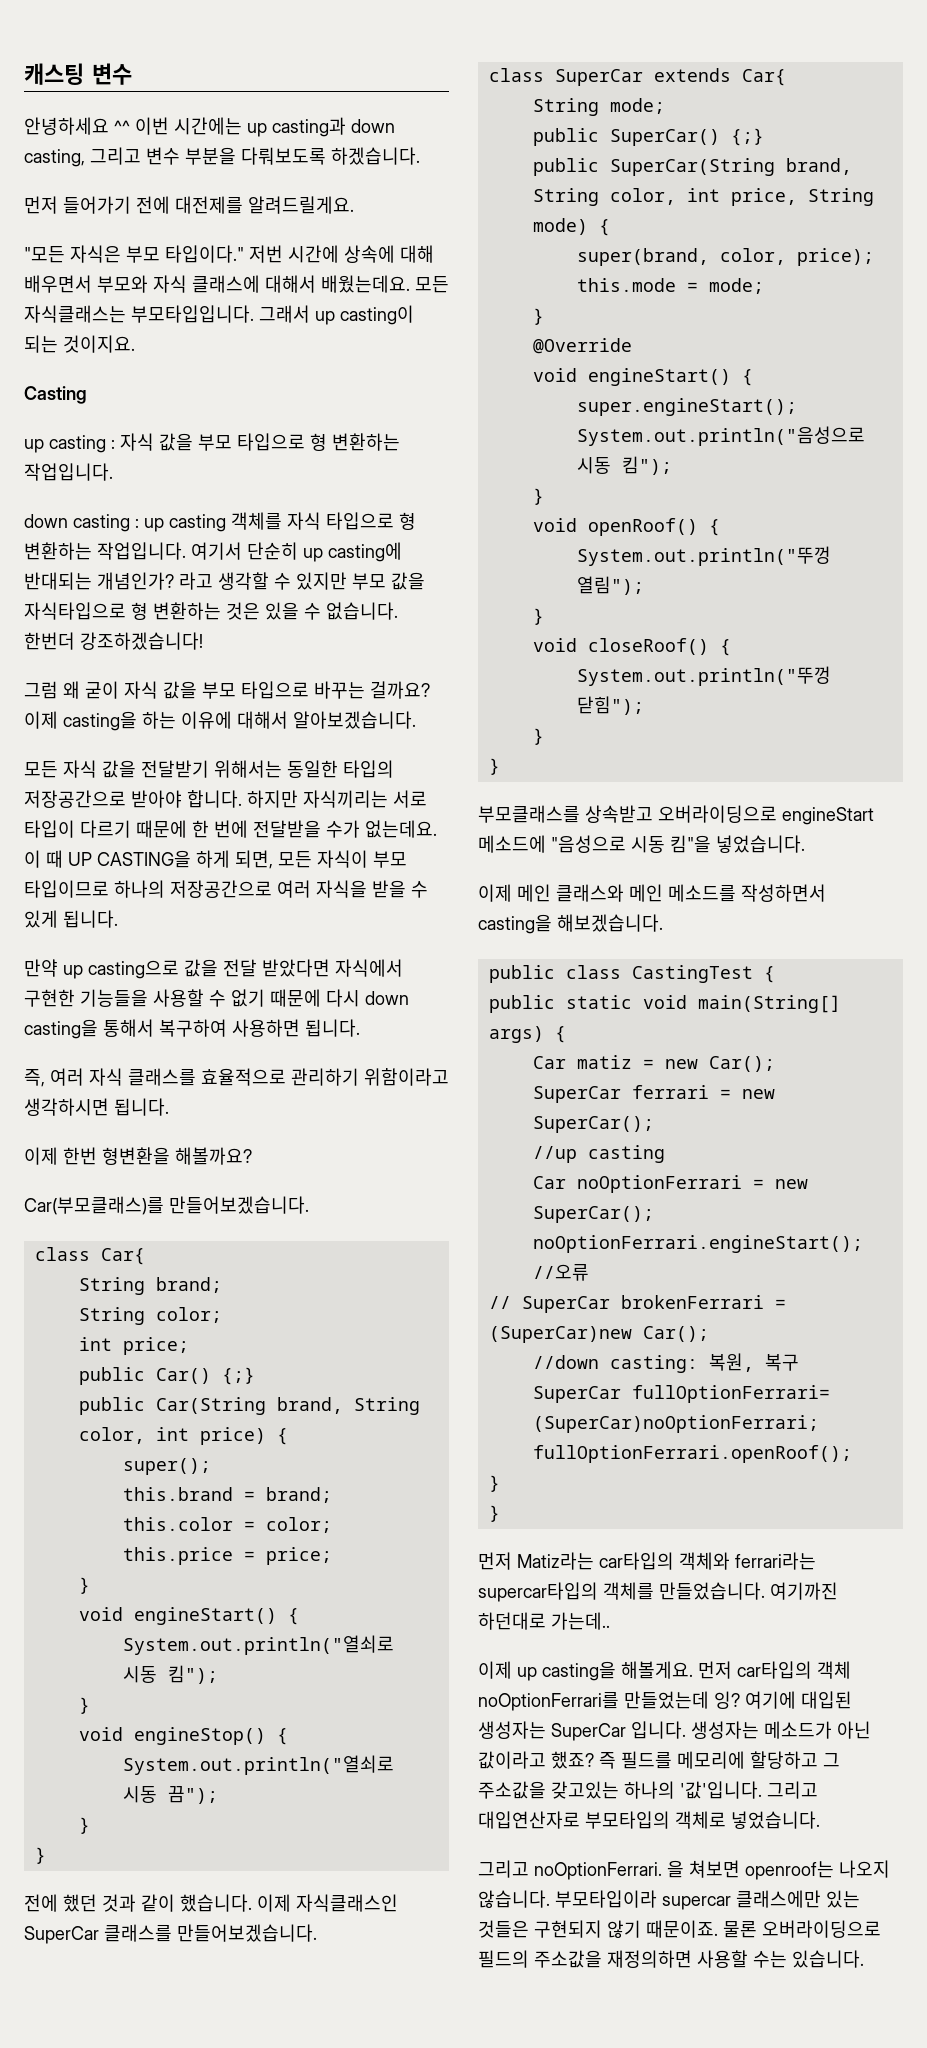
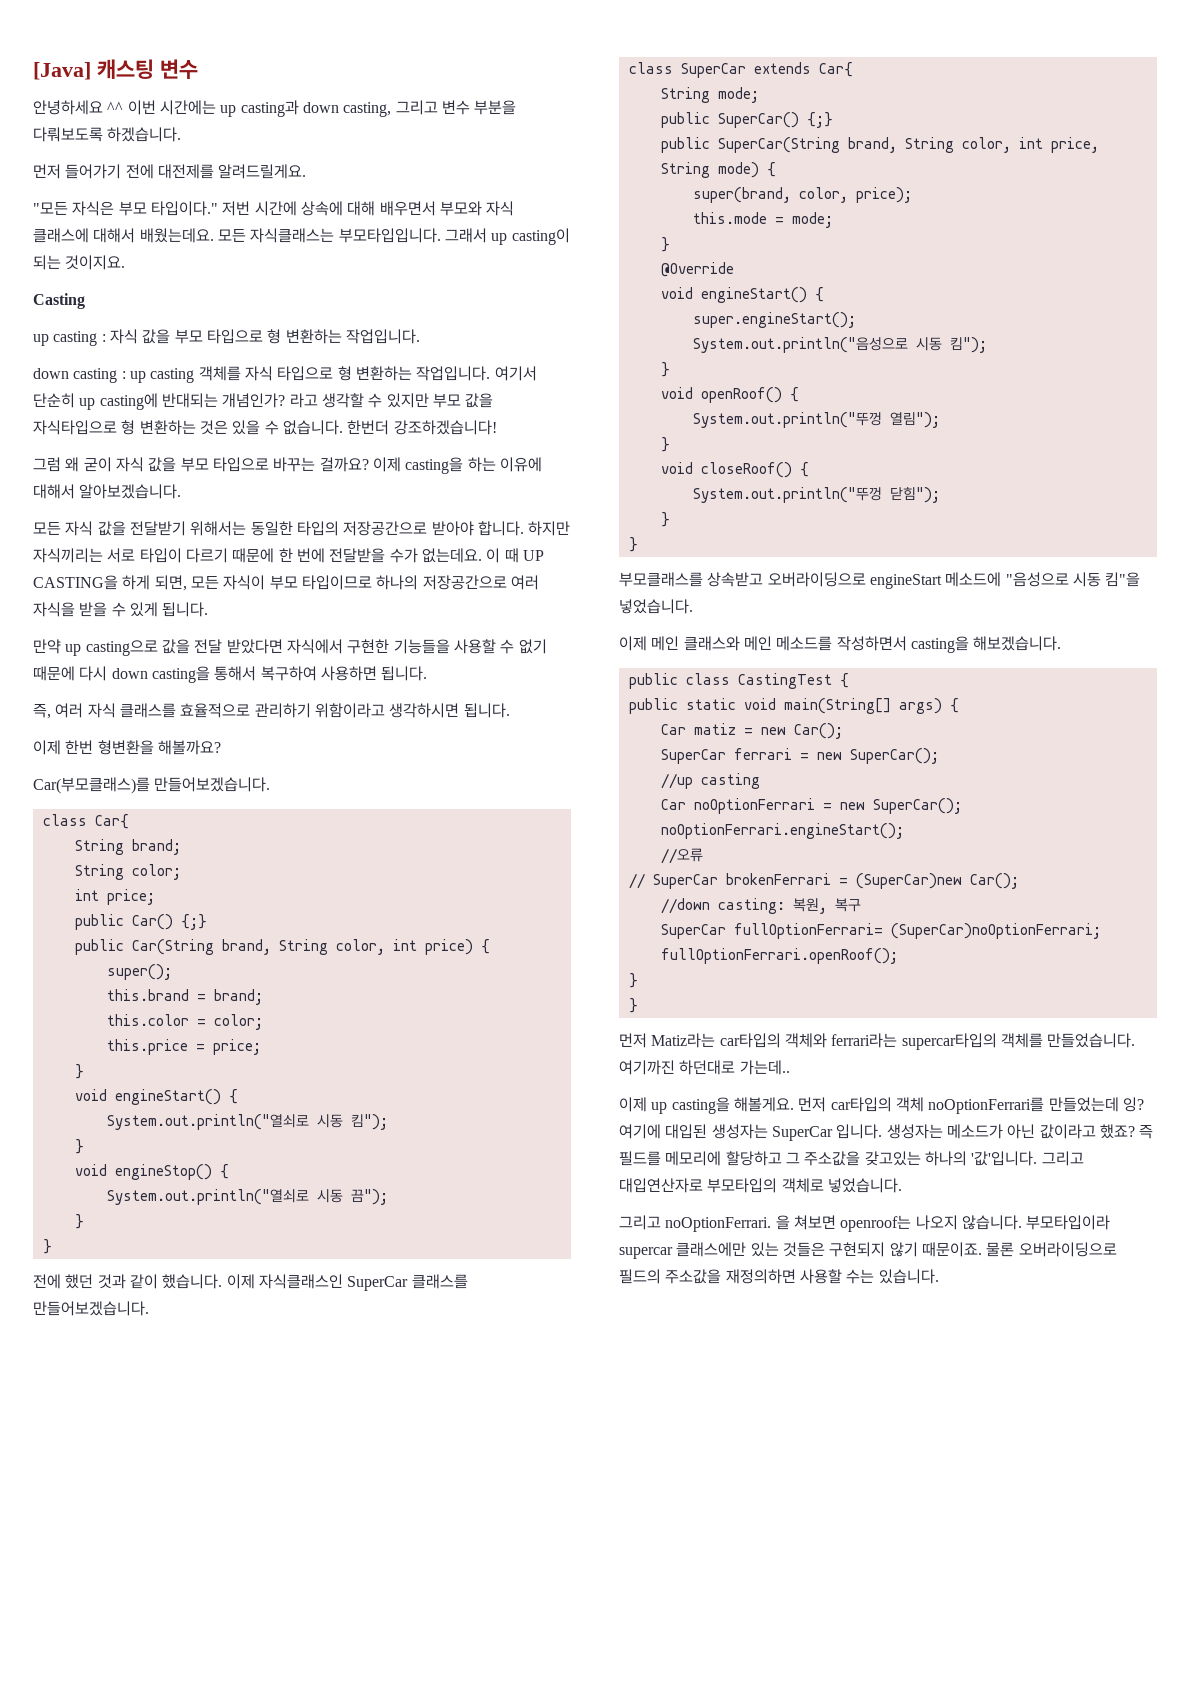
(24, 74) none -> [33,62,91,80] [Java]

